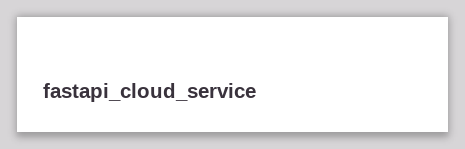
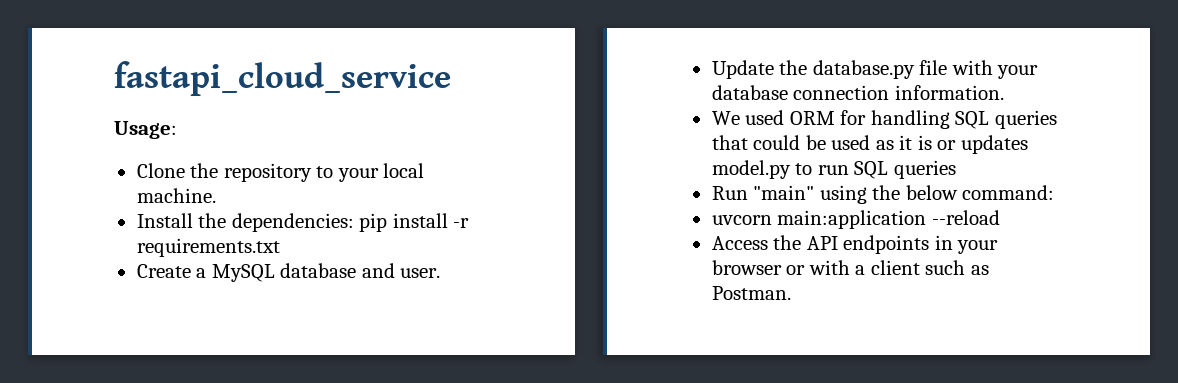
(256, 92) none -> [114,121,177,139] [136,163,425,182] [136,188,216,203] [136,213,470,232] [136,238,280,257] [136,263,441,282] [711,60,1039,79] [711,85,1004,100] [711,110,1057,129] [711,135,1028,154] [711,160,956,179] [711,185,1055,204] [711,210,1000,229] [711,235,999,254] [711,260,989,275] [711,286,791,300] // Usage: // Clone the repository to your local machine. // Install the dependencies: pip install -r requirements.txt // Create a MySQL database and user. // Update the database.py file with your database connection information. // We used ORM for handling SQL queries that could be used as it is or updates model.py to run SQL queries // Run "main" using the below command: // uvcorn main:application --reload // Access the API endpoints in your browser or with a client such as Postman.

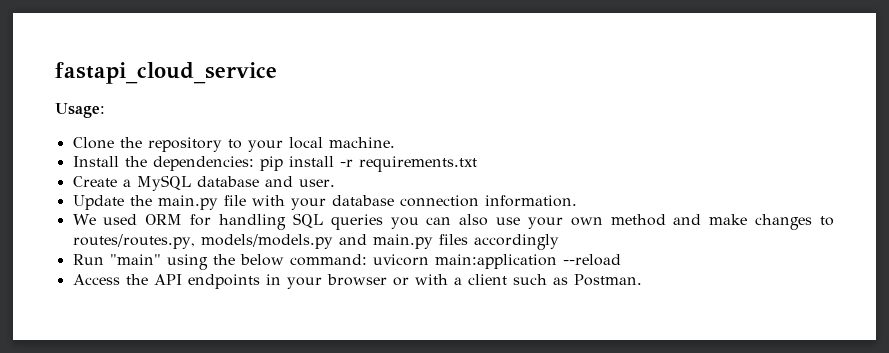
[812,60,915,79] database.py -> [157,195,218,210] main.py
[711,135,1028,154] [711,160,956,179] that could be used as it is or updates model.py to run SQL queries -> [390,214,835,230] [72,234,559,250] you can also use your own method and make changes to routes/routes.py, models/models.py and main.py files accordingly
[711,215,772,225] // uvcorn -> [372,254,429,266] uvicorn

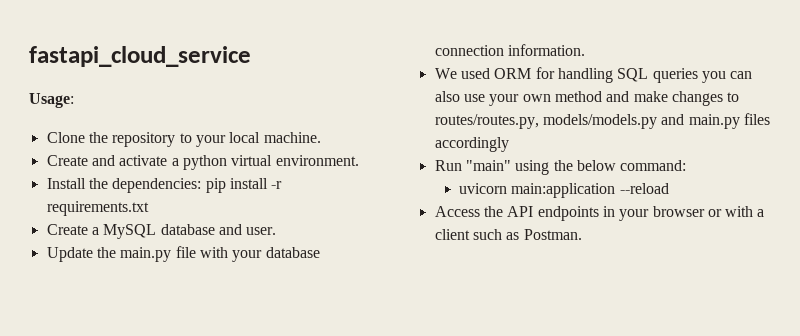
(395, 142) none -> [46,155,359,170] // Create and activate a python virtual environment.
(367, 260) none -> (687, 165) //

